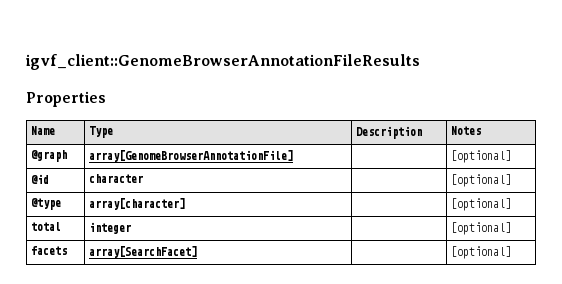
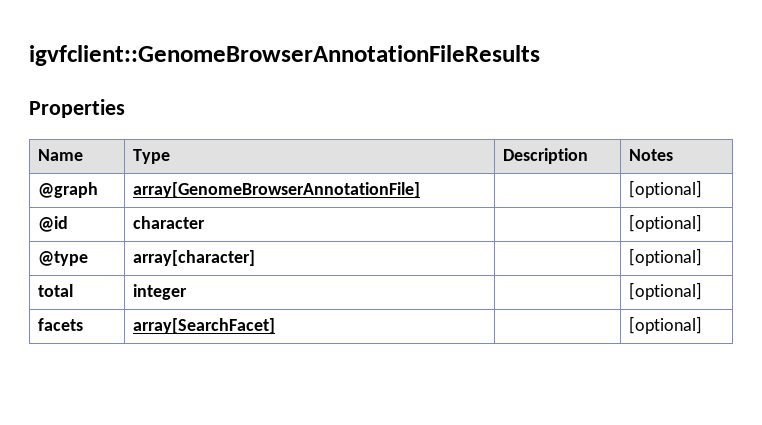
[25,54,420,70] igvf_client::GenomeBrowserAnnotationFileResults -> [29,45,540,66] igvfclient::GenomeBrowserAnnotationFileResults

